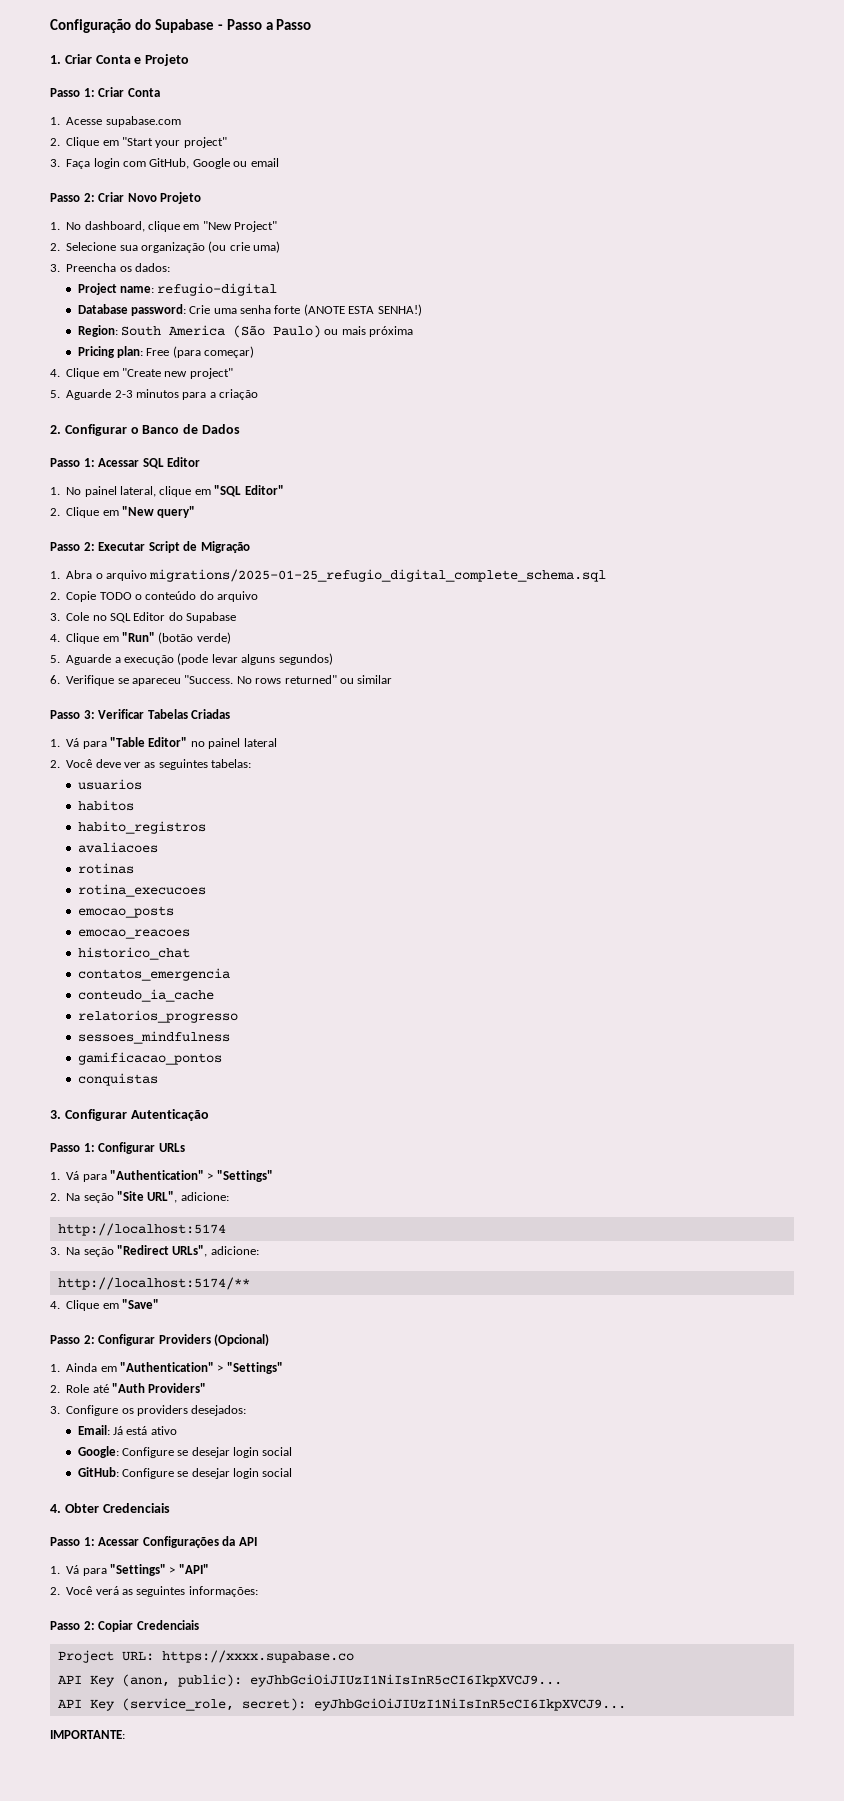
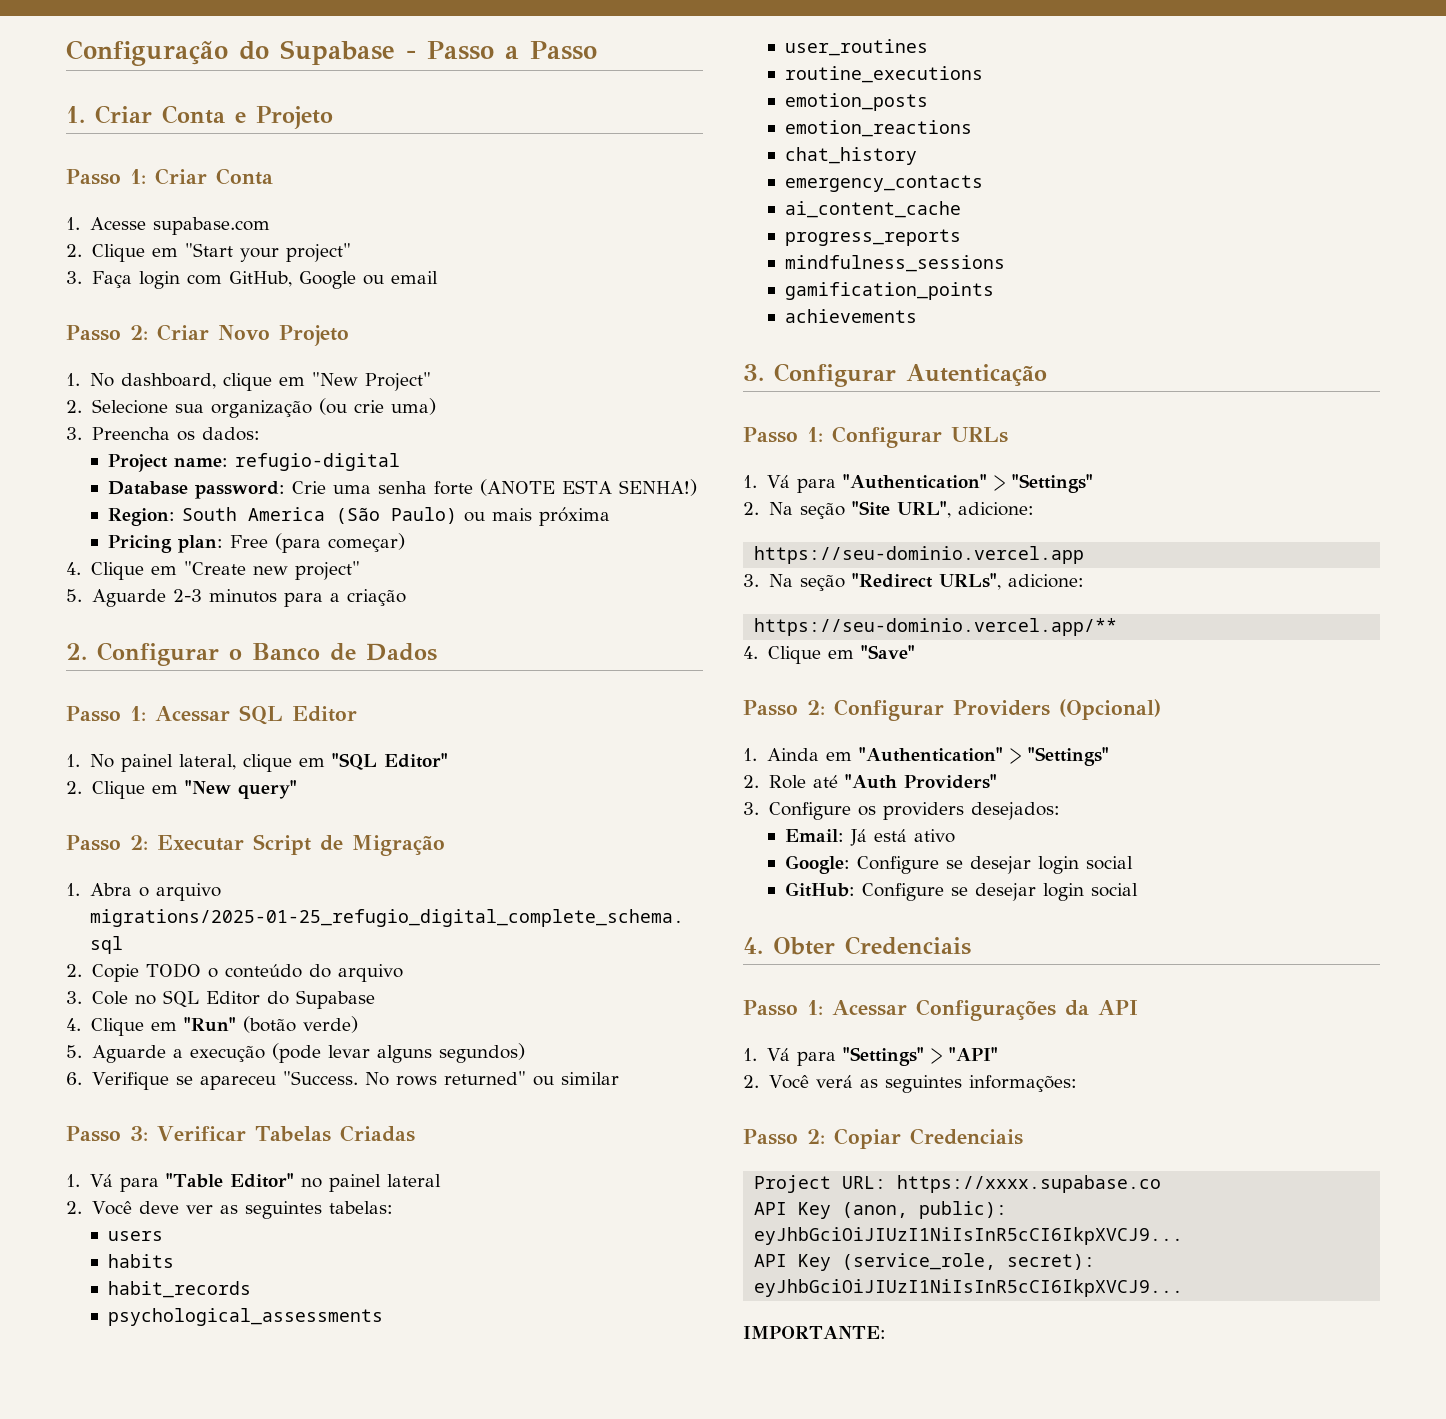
[77,779,142,790] [77,800,134,811] [77,821,206,834] [77,842,158,853] [77,863,134,874] [77,884,206,897] [77,906,174,918] [77,929,190,939] [77,947,190,960] [77,968,230,981] [77,989,214,1002] [77,1010,238,1023] [77,1031,230,1044] [77,1052,222,1065] [77,1073,158,1086] usuarios // habitos // habito_registros // avaliacoes // rotinas // rotina_execucoes // emocao_posts // emocao_reacoes // historico_chat // contatos_emergencia // conteudo_ia_cache // relatorios_progresso // sessoes_mindfulness // gamificacao_pontos // conquistas -> [107,1231,163,1241] [107,1254,174,1268] [107,1281,251,1298] [107,1308,383,1326] [784,39,928,56] [784,66,983,83] [784,93,928,111] [784,120,972,137] [784,147,917,165] [784,175,983,192] [784,201,961,218] [784,229,961,246] [784,255,1005,272] [784,282,994,300] [784,309,917,323] users // habits // habit_records // psychological_assessments // user_routines // routine_executions // emotion_posts // emotion_reactions // chat_history // emergency_contacts // ai_content_cache // progress_reports // mindfulness_sessions // gamification_points // achievements
[57,1223,226,1236] http://localhost:5174 -> [754,546,1085,564] https://seu-dominio.vercel.app
[57,1277,250,1290] http://localhost:5174/** -> [754,618,1118,636] https://seu-dominio.vercel.app/**

